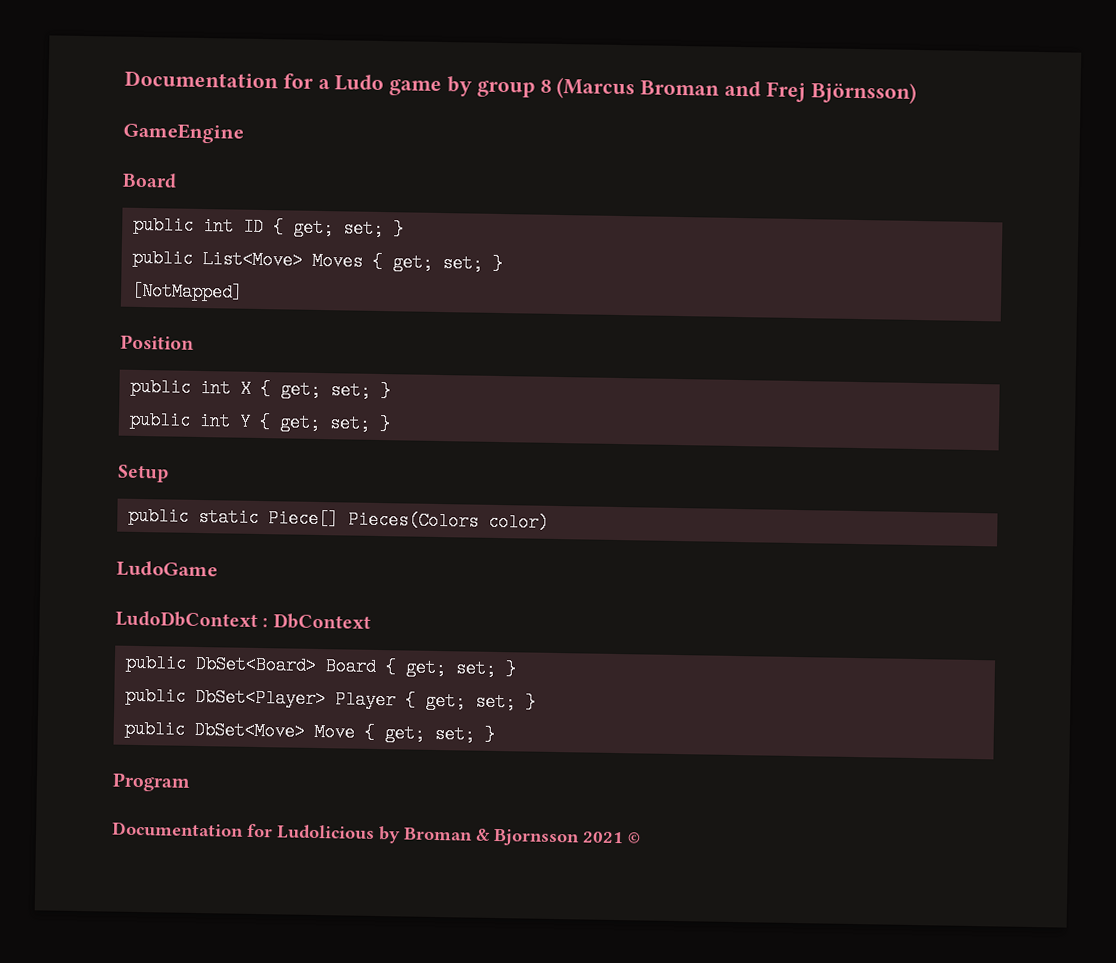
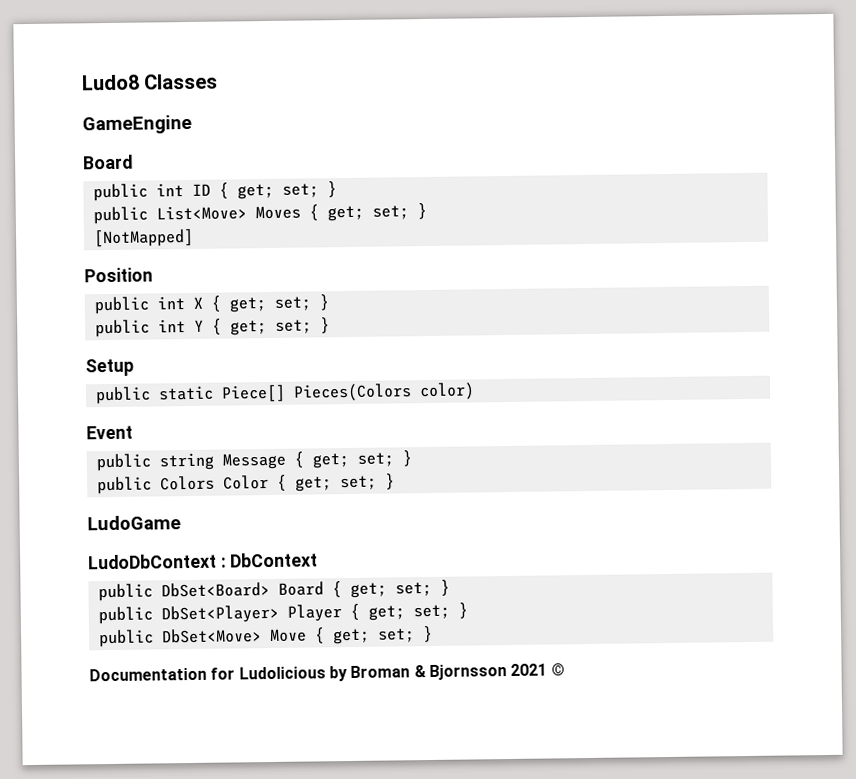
[124,70,917,104] Documentation for a Ludo game by group 8 (Marcus Broman and Frej Björnsson) -> [82,73,219,91] Ludo8 Classes
(550, 522) none -> [86,425,133,440] [95,450,412,472] [96,473,395,495] // Event // public string Message { get; set; } // public Colors Color { get; set; }
[112,772,191,792] // Program -> (433, 634) none

